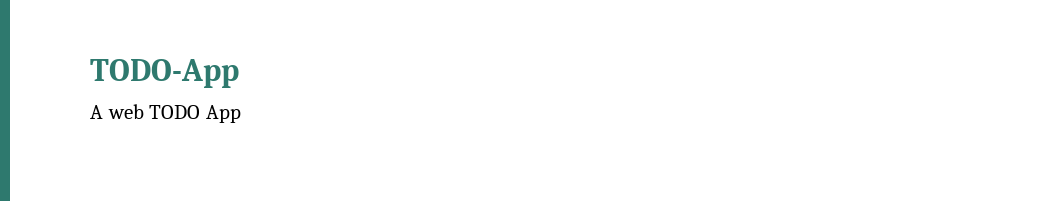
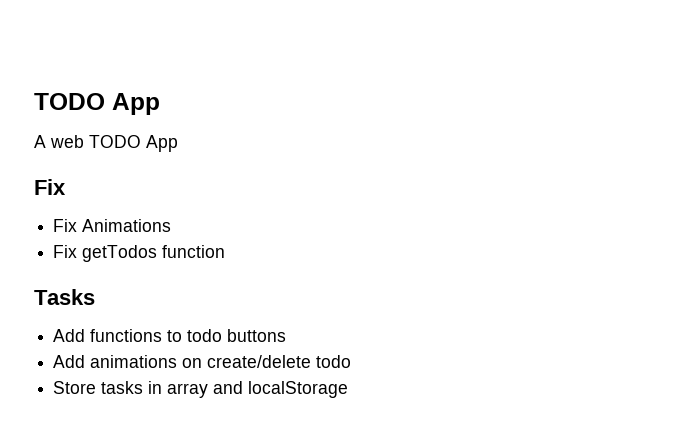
[90,59,239,88] TODO-App -> [34,93,160,115] TODO App
(241, 114) none -> [34,179,66,195] [53,219,172,232] [53,245,226,262] [34,289,95,305] [53,329,287,342] [53,355,352,368] [53,381,349,398] // Fix // Fix Animations // Fix getTodos function // Tasks // Add functions to todo buttons // Add animations on create/delete todo // Store tasks in array and localStorage

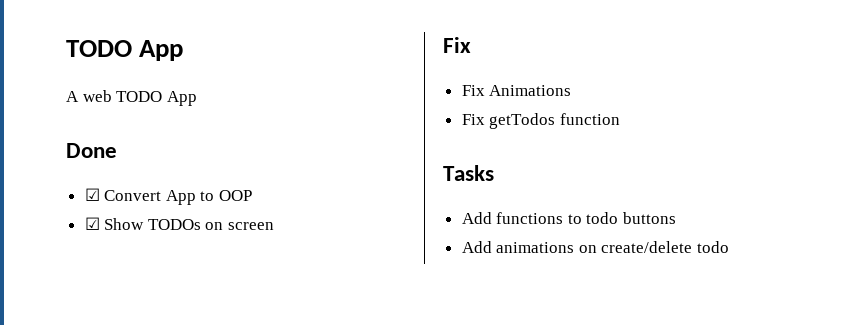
(178, 143) none -> [66,143,117,158] [84,188,253,205] [84,217,275,230] // Done // ☑ Convert App to OOP // ☑ Show TODOs on screen
[53,381,349,398] // Store tasks in array and localStorage -> (730, 247) none

